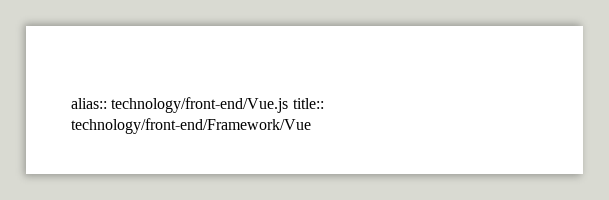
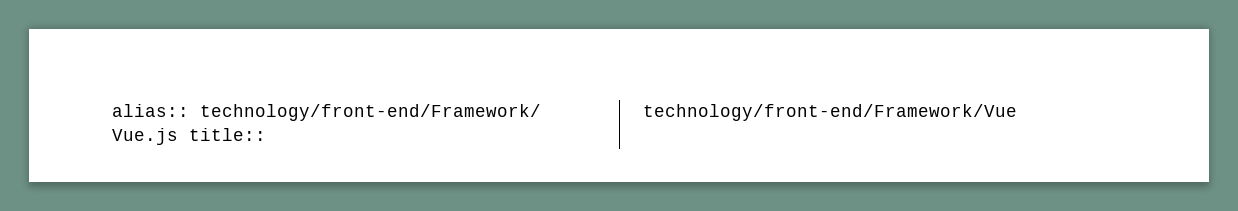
[111,97,289,113] technology/front-end/Vue.js -> [200,104,541,121] [112,128,178,145] technology/front-end/Framework/ Vue.js

